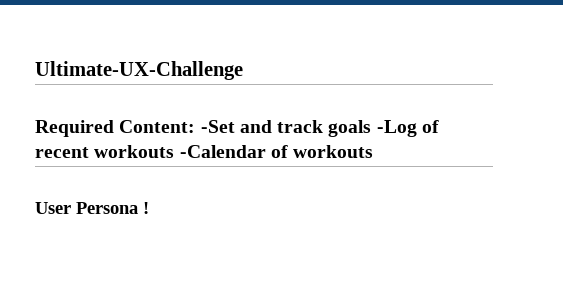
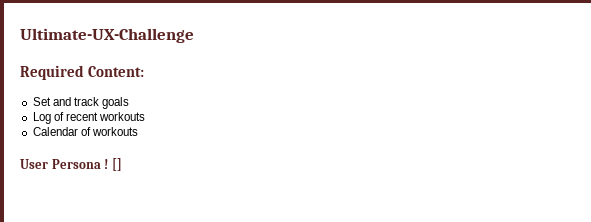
[200,120,235,133] -Set -> [32,97,51,106] // Set
[376,120,417,137] -Log -> [32,112,51,124] // Log
[179,145,266,158] -Calendar -> [32,127,78,136] // Calendar
(149, 208) none -> [111,158,122,171] []

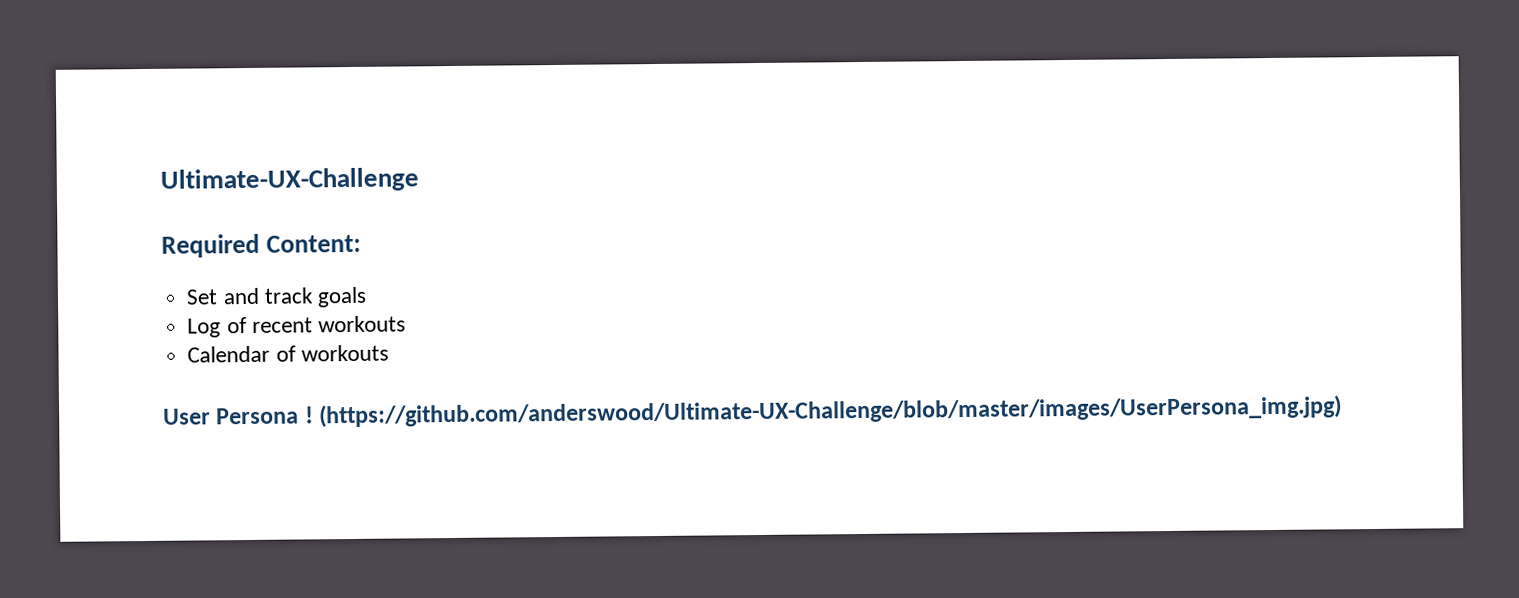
[111,158,122,171] [] -> [319,395,1343,428] (https://github.com/anderswood/Ultimate-UX-Challenge/blob/master/images/UserPersona_img.jpg)

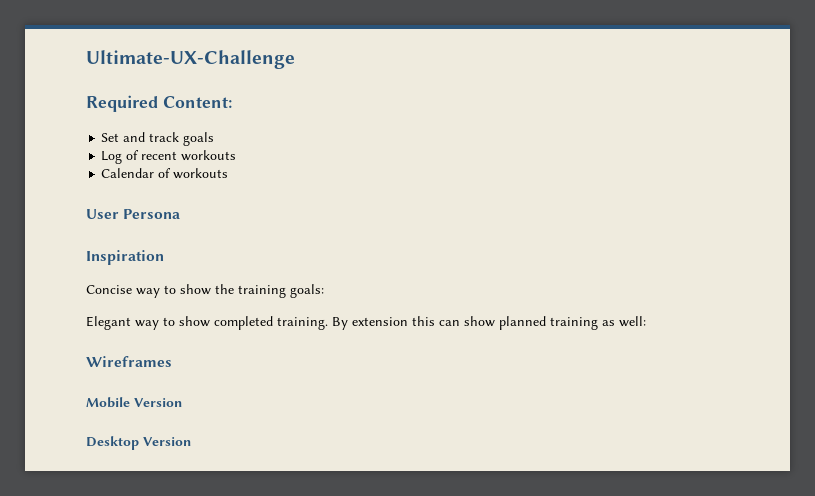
[304,395,1343,428] ! (https://github.com/anderswood/Ultimate-UX-Challenge/blob/master/images/UserPersona_img.jpg) -> [86,250,164,265] [86,284,324,298] [86,316,646,330] [86,356,172,367] [86,397,182,408] [86,436,191,450] // Inspiration // Concise way to show the training goals: // Elegant way to show completed training. By extension this can show planned training as well: // Wireframes // Mobile Version // Desktop Version

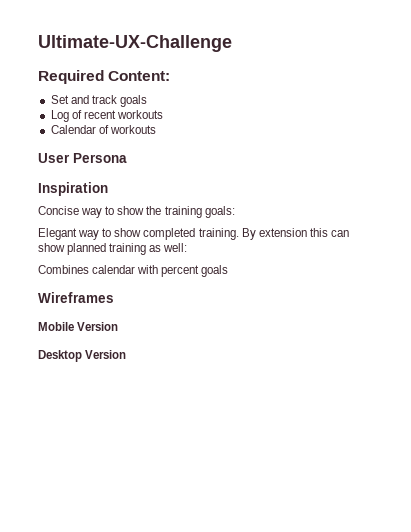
(646, 321) none -> [38,265,229,277] // Combines calendar with percent goals

